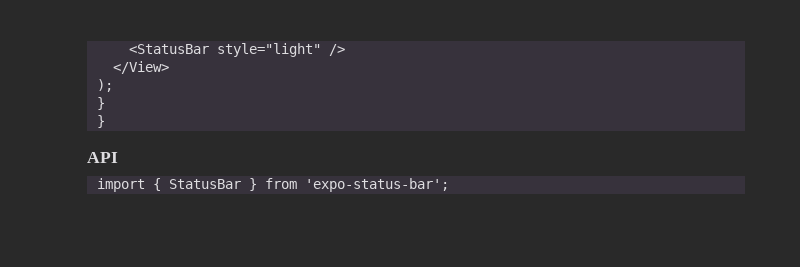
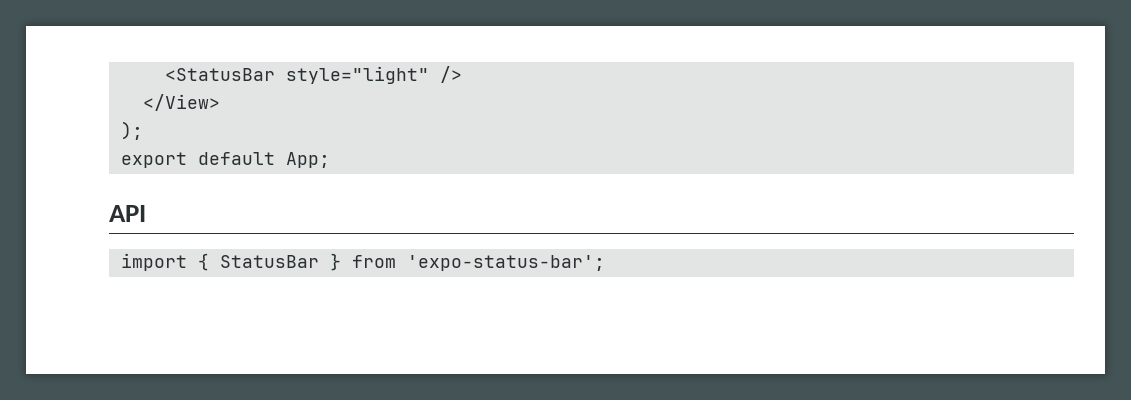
[96,97,105,110] [96,115,105,128] } // } -> [121,152,330,168] export default App;

